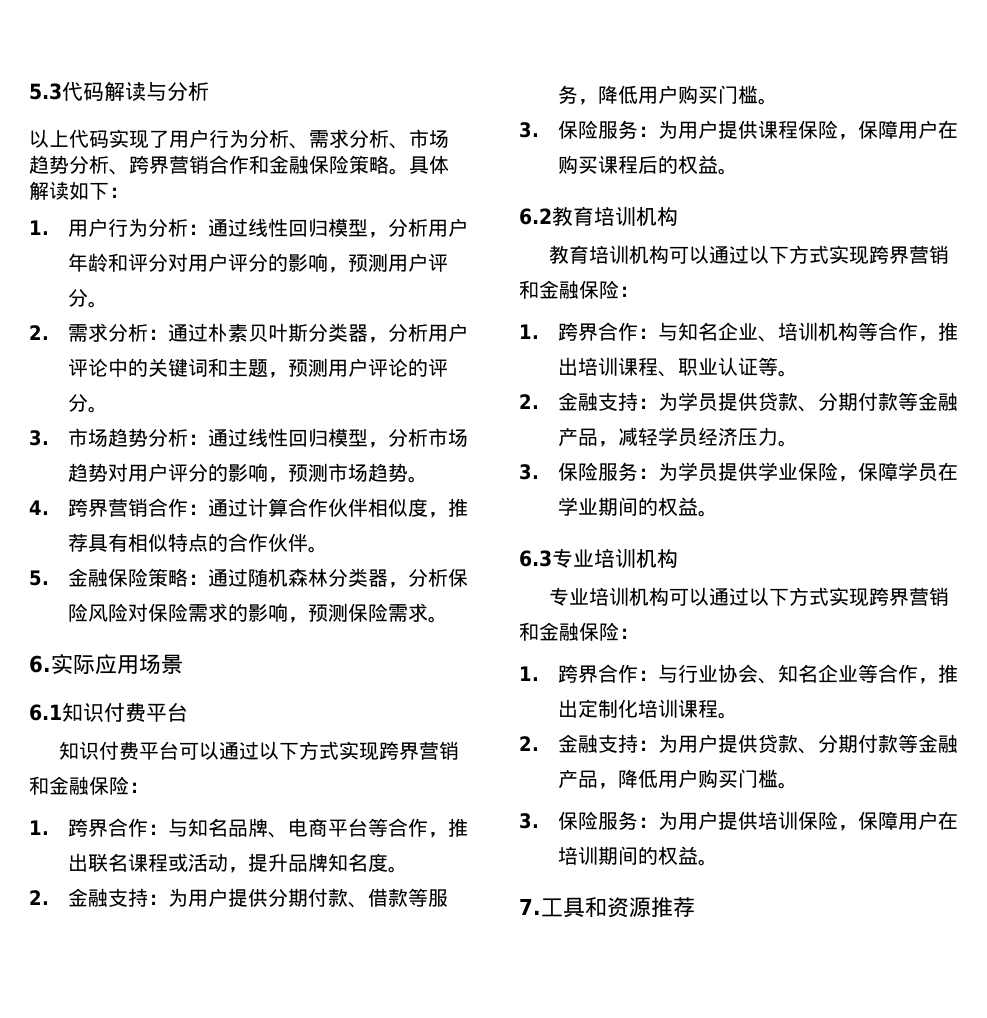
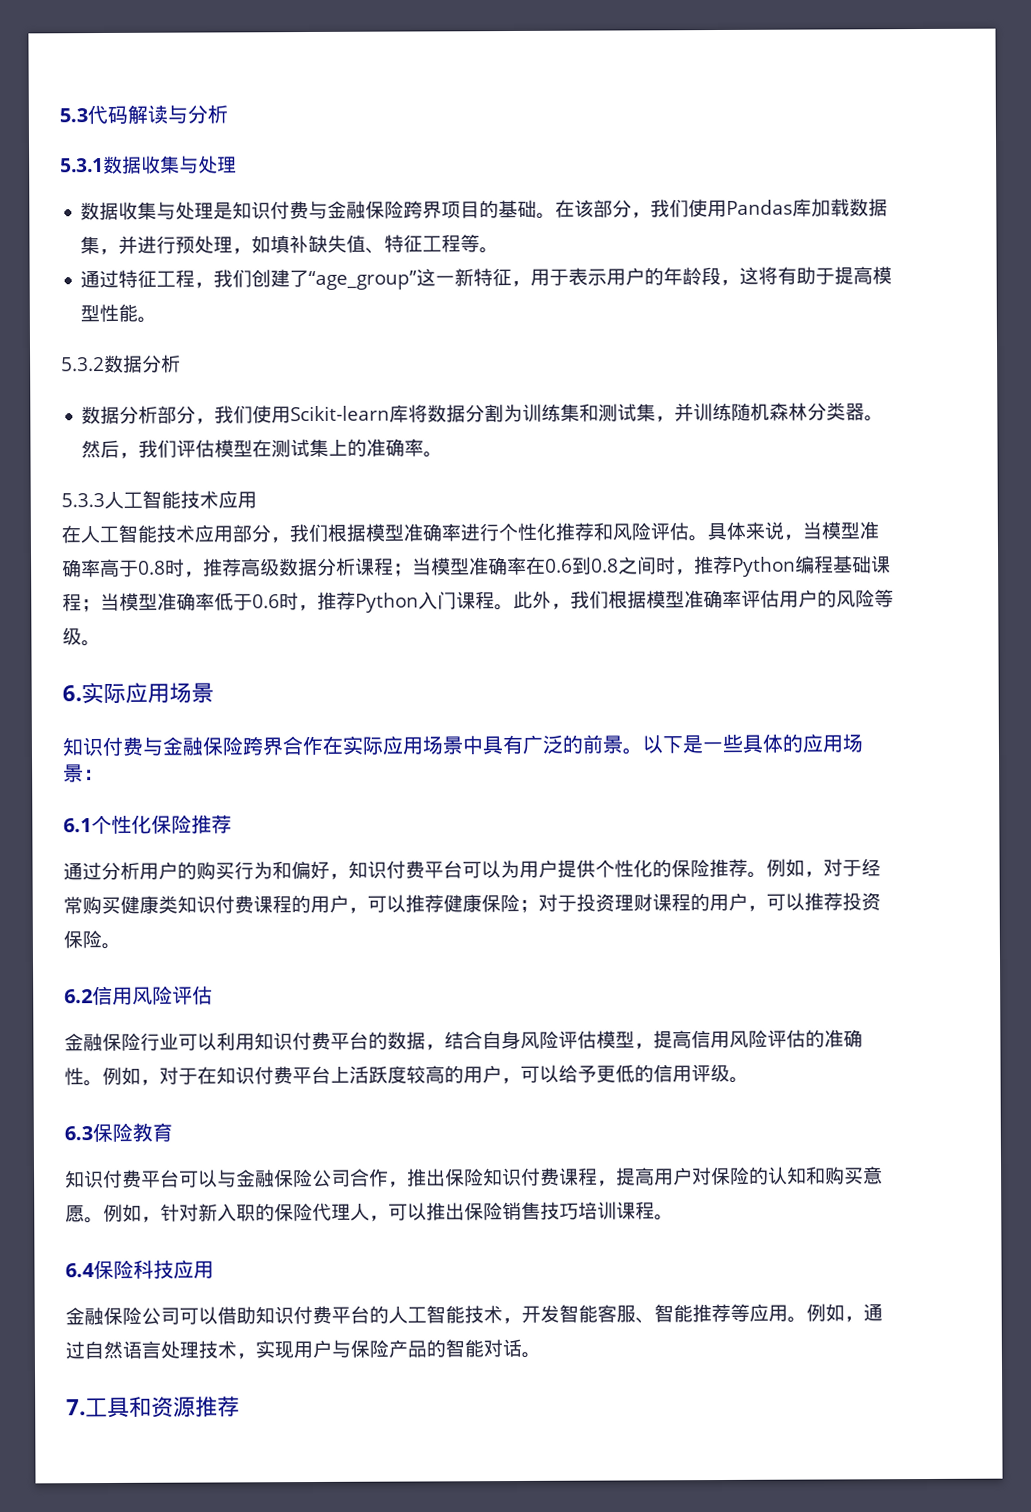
[29,129,449,149] [29,155,449,175] [29,181,129,200] [29,218,468,238] [67,253,448,273] [67,288,108,308] [29,323,468,343] [67,358,448,378] [67,393,108,413] [29,428,468,448] [67,463,428,483] [29,498,468,518] [67,533,328,553] [29,568,468,588] [67,603,428,623] 以上代码实现了用户行为分析、需求分析、市场趋势分析、跨界营销合作和金融保险策略。具体解读如下： // 1.用户行为分析：通过线性回归模型，分析用户年龄和评分对用户评分的影响，预测用户评分。 // 2.需求分析：通过朴素贝叶斯分类器，分析用户评论中的关键词和主题，预测用户评论的评分。 // 3.市场趋势分析：通过线性回归模型，分析市场趋势对用户评分的影响，预测市场趋势。 // 4.跨界营销合作：通过计算合作伙伴相似度，推荐具有相似特点的合作伙伴。 // 5.金融保险策略：通过随机森林分类器，分析保险风险对保险需求的影响，预测保险需求 -> [60,155,237,175] [80,198,889,221] [80,234,500,256] [80,266,893,291] [80,303,158,323] [61,354,181,374] [81,402,885,425] [81,438,444,459] [61,490,257,510] [61,521,879,544] [62,555,891,578] [62,589,894,613] [62,627,82,646] 5.3.1数据收集与处理 // 数据收集与处理是知识付费与金融保险跨界项目的基础。在该部分，我们使用Pandas库加载数据集，并进行预处理，如填补缺失值、特征工程等。 // 通过特征工程，我们创建了“age_group”这一新特征，用于表示用户的年龄段，这将有助于提高模型性能。 // 5.3.2数据分析 // 数据分析部分，我们使用Scikit-learn库将数据分割为训练集和测试集，并训练随机森林分类器。然后，我们评估模型在测试集上的准确率。 // 5.3.3人工智能技术应用 // 在人工智能技术应用部分，我们根据模型准确率进行个性化推荐和风险评估。具体来说，当模型准确率高于0.8时，推荐高级数据分析课程；当模型准确率在0.6到0.8之间时，推荐Python编程基础课程；当模型准确率低于0.6时，推荐Python入门课程。此外，我们根据模型准确率评估用户的风险等级
[29,702,188,722] [58,741,459,761] [29,776,149,795] [29,818,468,838] [67,853,408,873] [29,888,448,908] [557,85,778,105] [519,120,958,140] [557,155,738,175] [519,206,678,226] [548,245,949,265] [519,280,639,299] [519,322,958,342] [557,357,798,377] [519,392,958,412] [557,427,798,447] [519,462,958,482] [557,497,718,517] [519,548,678,568] [548,587,949,607] [519,622,639,641] [519,664,958,684] [557,699,738,719] [519,734,958,754] [557,769,798,789] [519,811,958,831] [557,846,698,865] 6.1知识付费平台 // 知识付费平台可以通过以下方式实现跨界营销和金融保险： // 1.跨界合作：与知名品牌、电商平台等合作，推出联名课程或活动，提升品牌知名度。 // 2.金融支持：为用户提供分期付款、借款等服务，降低用户购买门槛。 // 3.保险服务：为用户提供课程保险，保障用户在购买课程后的权益。 // 6.2教育培训机构 // 教育培训机构可以通过以下方式实现跨界营销和金融保险： // 1.跨界合作：与知名企业、培训机构等合作，推出培训课程、职业认证等。 // 2.金融支持：为学员提供贷款、分期付款等金融产品，减轻学员经济压力。 // 3.保险服务：为学员提供学业保险，保障学员在学业期间的权益。 // 6.3专业培训机构 // 专业培训机构可以通过以下方式实现跨界营销和金融保险： // 1.跨界合作：与行业协会、知名企业等合作，推出定制化培训课程。 // 2.金融支持：为用户提供贷款、分期付款等金融产品，降低用户购买门槛。 // 3.保险服务：为用户提供培训保险，保障用户在培训期间的权益 -> [62,733,863,757] [63,764,104,783] [63,814,232,835] [63,858,881,881] [63,892,881,915] [63,930,121,950] [64,985,213,1006] [64,1029,863,1052] [64,1063,749,1087] [64,1122,173,1143] [65,1166,883,1189] [65,1201,674,1224] [65,1259,214,1280] [65,1303,883,1326] [65,1338,522,1360] 知识付费与金融保险跨界合作在实际应用场景中具有广泛的前景。以下是一些具体的应用场景： // 6.1个性化保险推荐 // 通过分析用户的购买行为和偏好，知识付费平台可以为用户提供个性化的保险推荐。例如，对于经常购买健康类知识付费课程的用户，可以推荐健康保险；对于投资理财课程的用户，可以推荐投资保险。 // 6.2信用风险评估 // 金融保险行业可以利用知识付费平台的数据，结合自身风险评估模型，提高信用风险评估的准确性。例如，对于在知识付费平台上活跃度较高的用户，可以给予更低的信用评级。 // 6.3保险教育 // 知识付费平台可以与金融保险公司合作，推出保险知识付费课程，提高用户对保险的认知和购买意愿。例如，针对新入职的保险代理人，可以推出保险销售技巧培训课程。 // 6.4保险科技应用 // 金融保险公司可以借助知识付费平台的人工智能技术，开发智能客服、智能推荐等应用。例如，通过自然语言处理技术，实现用户与保险产品的智能对话

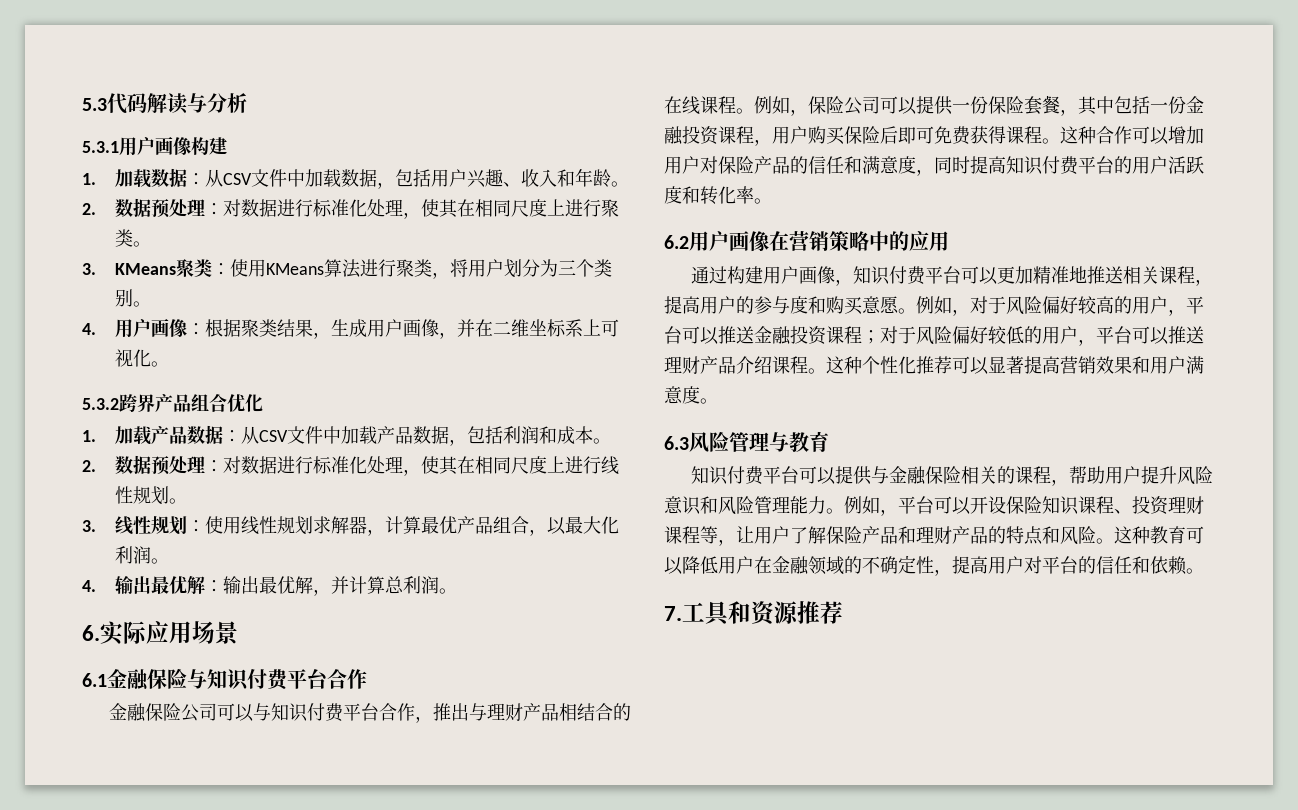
[103,155,237,175] [80,198,889,221] [80,234,500,256] [80,266,893,291] [80,303,158,323] [61,354,181,374] [81,402,885,425] [81,438,444,459] [61,490,257,510] [61,521,879,544] [62,555,891,578] [62,589,894,613] [62,627,82,646] 数据收集与处理 // 数据收集与处理是知识付费与金融保险跨界项目的基础。在该部分，我们使用Pandas库加载数据集，并进行预处理，如填补缺失值、特征工程等。 // 通过特征工程，我们创建了“age_group”这一新特征，用于表示用户的年龄段，这将有助于提高模型性能。 // 5.3.2数据分析 // 数据分析部分，我们使用Scikit-learn库将数据分割为训练集和测试集，并训练随机森林分类器。然后，我们评估模型在测试集上的准确率。 // 5.3.3人工智能技术应用 // 在人工智能技术应用部分，我们根据模型准确率进行个性化推荐和风险评估。具体来说，当模型准确率高于0.8时，推荐高级数据分析课程；当模型准确率在0.6到0.8之间时，推荐Python编程基础课程；当模型准确率低于0.6时，推荐Python入门课程。此外，我们根据模型准确率评估用户的风险等级 -> [119,137,227,156] [82,168,629,189] [82,198,619,219] [114,229,151,247] [82,259,612,279] [114,289,151,307] [82,319,619,339] [114,349,169,367] [82,394,263,412] [82,425,611,446] [82,455,619,476] [114,486,187,505] [82,516,619,536] [114,546,169,564] [82,575,439,596] 用户画像构建 // 1.加载数据：从CSV文件中加载数据，包括用户兴趣、收入和年龄。 // 2.数据预处理：对数据进行标准化处理，使其在相同尺度上进行聚类。 // 3. KMeans聚类：使用KMeans算法进行聚类，将用户划分为三个类别。 // 4.用户画像：根据聚类结果，生成用户画像，并在二维坐标系上可视化。 // 5.3.2跨界产品组合优化 // 1.加载产品数据：从CSV文件中加载产品数据，包括利润和成本。 // 2.数据预处理：对数据进行标准化处理，使其在相同尺度上进行线性规划。 // 3.线性规划：使用线性规划求解器，计算最优产品组合，以最大化利润。 // 4.输出最优解：输出最优解，并计算总利润
[62,733,863,757] [63,764,104,783] [63,814,232,835] [63,860,330,881] 知识付费与金融保险跨界合作在实际应用场景中具有广泛的前景。以下是一些具体的应用场景： // 6.1个性化保险推荐 // 通过分析用户的购买行为和偏好 -> [82,668,367,691] [108,703,631,723] [664,95,1204,116] [664,126,1204,146] [664,156,1204,176] [664,186,772,205] [664,231,949,252] [690,266,835,284] 6.1金融保险与知识付费平台合作 // 金融保险公司可以与知识付费平台合作，推出与理财产品相结合的在线课程。例如，保险公司可以提供一份保险套餐，其中包括一份金融投资课程，用户购买保险后即可免费获得课程。这种合作可以增加用户对保险产品的信任和满意度，同时提高知识付费平台的用户活跃度和转化率。 // 6.2用户画像在营销策略中的应用 // 通过构建用户画像
[500,858,881,879] [63,892,881,915] [63,930,121,950] [64,985,213,1006] [64,1029,863,1052] [64,1063,730,1087] 为用户提供个性化的保险推荐。例如，对于经常购买健康类知识付费课程的用户，可以推荐健康保险；对于投资理财课程的用户，可以推荐投资保险。 // 6.2信用风险评估 // 金融保险行业可以利用知识付费平台的数据，结合自身风险评估模型，提高信用风险评估的准确性。例如，对于在知识付费平台上活跃度较高的用户，可以给予更低的信用评级 -> [996,266,1213,286] [664,296,1204,316] [664,326,1204,346] [664,356,1204,375] [664,386,700,404] 更加精准地推送相关课程，提高用户的参与度和购买意愿。例如，对于风险偏好较高的用户，平台可以推送金融投资课程；对于风险偏好较低的用户，平台可以推送理财产品介绍课程。这种个性化推荐可以显著提高营销效果和用户满意度
[92,1122,133,1143] 保险 -> [689,431,789,452] 风险管理与
[217,1166,883,1188] [65,1201,674,1224] [65,1259,214,1280] [65,1303,883,1326] [65,1338,522,1360] 与金融保险公司合作，推出保险知识付费课程，提高用户对保险的认知和购买意愿。例如，针对新入职的保险代理人，可以推出保险销售技巧培训课程。 // 6.4保险科技应用 // 金融保险公司可以借助知识付费平台的人工智能技术，开发智能客服、智能推荐等应用。例如，通过自然语言处理技术，实现用户与保险产品的智能对话 -> [834,466,1213,486] [664,496,1204,516] [664,526,1204,546] [664,555,1187,576] 提供与金融保险相关的课程，帮助用户提升风险意识和风险管理能力。例如，平台可以开设保险知识课程、投资理财课程等，让用户了解保险产品和理财产品的特点和风险。这种教育可以降低用户在金融领域的不确定性，提高用户对平台的信任和依赖

